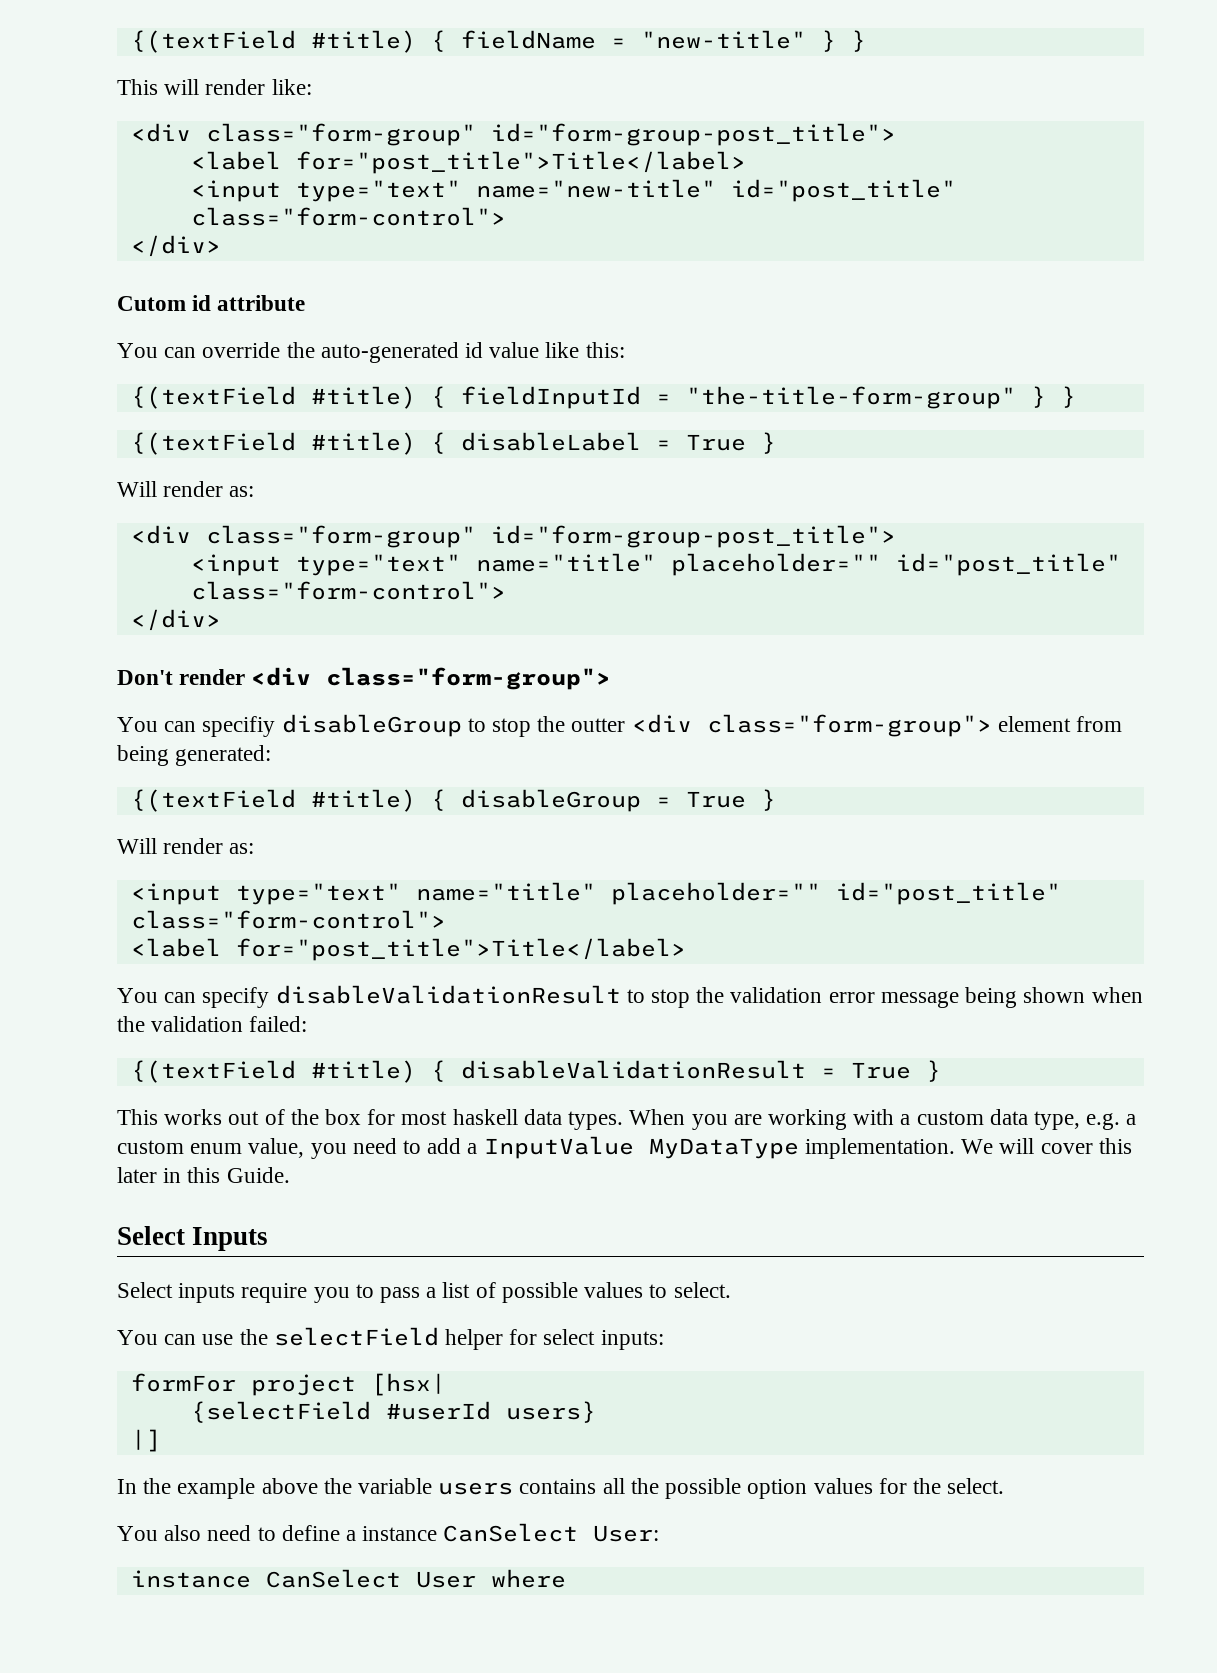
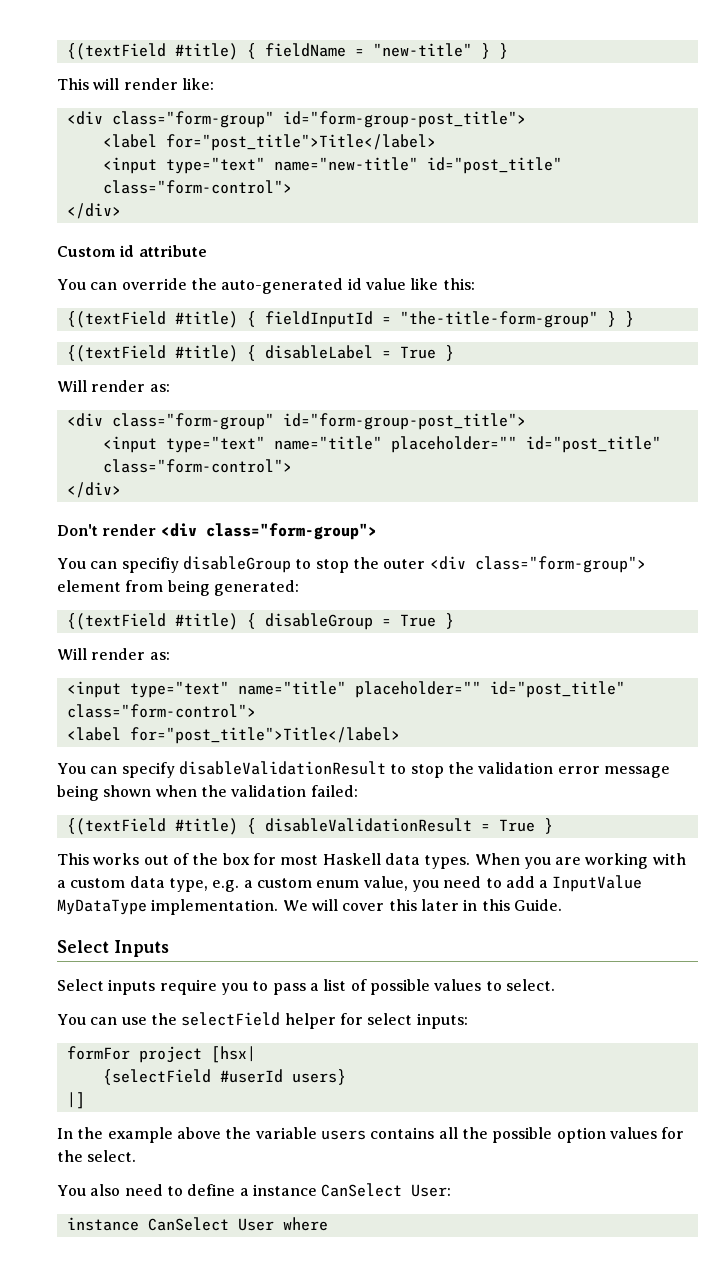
[117,296,186,311] Cutom -> [57,246,116,257] Custom
[571,718,626,732] outter -> [383,559,426,569] outer
[452,1109,518,1125] haskell -> [322,853,381,865] Haskell

